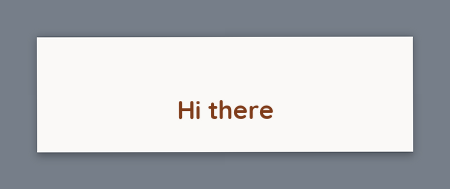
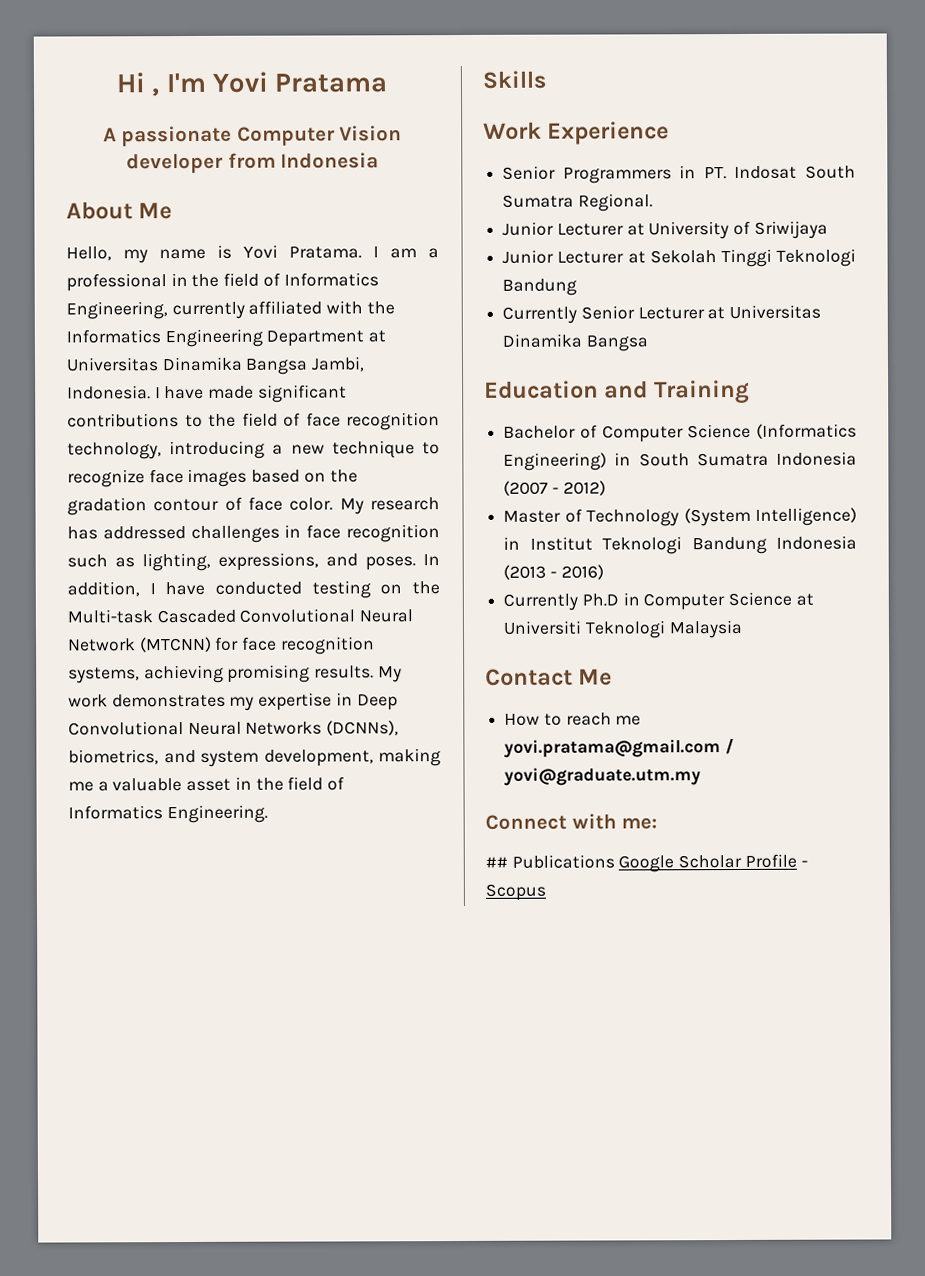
[207,99,275,120] there -> [151,71,388,97] [102,125,403,147] [125,152,380,174] [66,201,173,220] [66,244,439,264] [66,272,379,292] [66,300,395,320] [66,328,387,348] [66,356,366,375] [67,384,347,403] [67,412,440,431] [67,440,440,460] [67,468,358,488] [67,496,440,516] [67,524,441,543] [67,552,440,572] [67,580,440,599] [67,608,414,624] [67,636,375,655] [68,664,402,684] [68,692,398,711] [68,720,400,736] [68,748,441,767] [68,776,346,792] [68,804,268,824] [482,70,546,89] [483,121,670,145] [502,165,856,184] [502,193,653,212] [502,220,828,240] [502,248,856,268] [502,278,578,296] [502,304,822,324] [502,333,648,352] [484,379,750,404] [503,423,857,443] [503,451,857,471] [503,480,606,496] [503,507,857,527] [503,535,857,555] [503,564,604,580] [503,591,814,611] [503,619,743,639] [485,668,613,686] [504,712,642,726] [504,738,734,758] [504,767,702,786] [485,813,659,830] [485,853,808,873] [485,883,546,901] , I'm Yovi Pratama // A passionate Computer Vision developer from Indonesia // About Me // Hello, my name is Yovi Pratama. I am a professional in the field of Informatics Engineering, currently affiliated with the Informatics Engineering Department at Universitas Dinamika Bangsa Jambi, Indonesia. I have made significant contributions to the field of face recognition technology, introducing a new technique to recognize face images based on the gradation contour of face color. My research has addressed challenges in face recognition such as lighting, expressions, and poses. In addition, I have conducted testing on the Multi-task Cascaded Convolutional Neural Network (MTCNN) for face recognition systems, achieving promising results. My work demonstrates my expertise in Deep Convolutional Neural Networks (DCNNs), biometrics, and system development, making me a valuable asset in the field of Informatics Engineering. // Skills // Work Experience // Senior Programmers in PT. Indosat South Sumatra Regional. // Junior Lecturer at University of Sriwijaya // Junior Lecturer at Sekolah Tinggi Teknologi Bandung // Currently Senior Lecturer at Universitas Dinamika Bangsa // Education and Training // Bachelor of Computer Science (Informatics Engineering) in South Sumatra Indonesia (2007 - 2012) // Master of Technology (System Intelligence) in Institut Teknologi Bandung Indonesia (2013 - 2016) // Currently Ph.D in Computer Science at Universiti Teknologi Malaysia // Contact Me // How to reach me yovi.pratama@gmail.com / yovi@graduate.utm.my // Connect with me: // ## Publications Google Scholar Profile - Scopus

